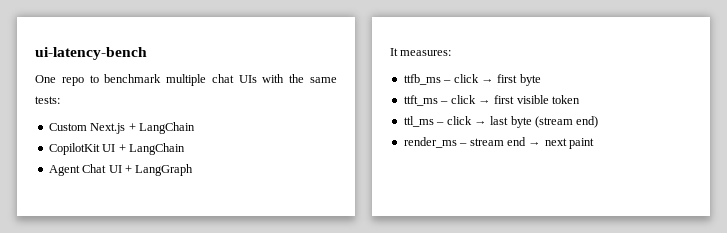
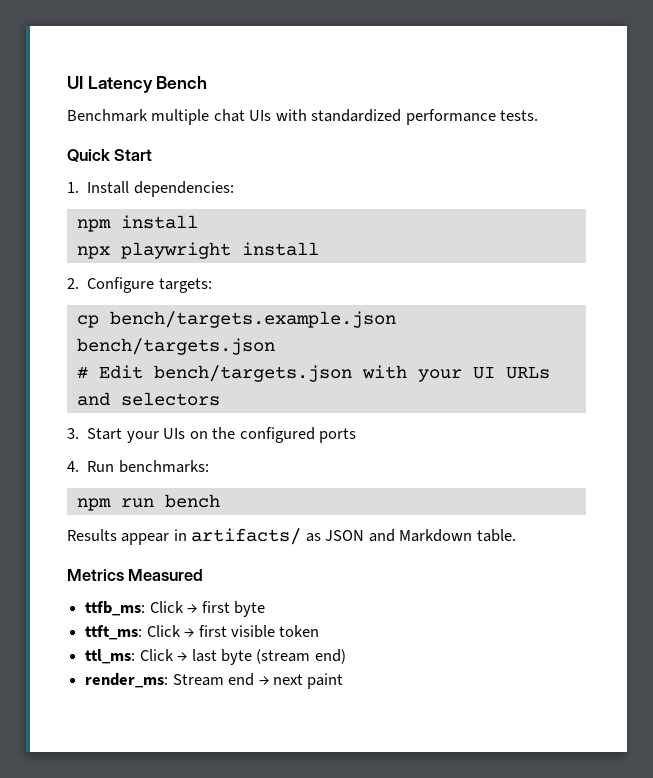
[35,47,147,60] [35,74,337,86] [35,96,60,104] [48,122,195,134] [48,143,185,155] [48,164,194,176] [390,48,452,56] [403,74,479,85] ui-latency-bench // One repo to benchmark multiple chat UIs with the same tests: // Custom Next.js + LangChain // CopilotKit UI + LangChain // Agent Chat UI + LangGraph // It measures: // ttfb_ms – click -> [67,76,208,93] [67,109,539,125] [67,149,153,162] [67,181,234,197] [76,215,198,232] [76,242,319,259] [67,277,212,293] [76,311,396,328] [76,338,275,355] [76,365,550,382] [76,392,220,406] [67,427,357,443] [67,460,209,473] [76,494,220,511] [67,528,516,545] [67,569,204,581] [85,601,184,616] UI Latency Bench // Benchmark multiple chat UIs with standardized performance tests. // Quick Start // 1. Install dependencies: // npm install // npx playwright install // 2. Configure targets: // cp bench/targets.example.json bench/targets.json // # Edit bench/targets.json with your UI URLs and selectors // 3. Start your UIs on the configured ports // 4. Run benchmarks: // npm run bench // Results appear in artifacts/ as JSON and Markdown table. // Metrics Measured // ttfb_ms: Click
[403,95,476,106] ttft_ms – click -> [85,625,181,640] ttft_ms: Click
[403,116,472,127] ttl_ms – click -> [85,649,174,664] ttl_ms: Click
[403,137,504,148] render_ms – stream -> [85,673,224,688] render_ms: Stream

